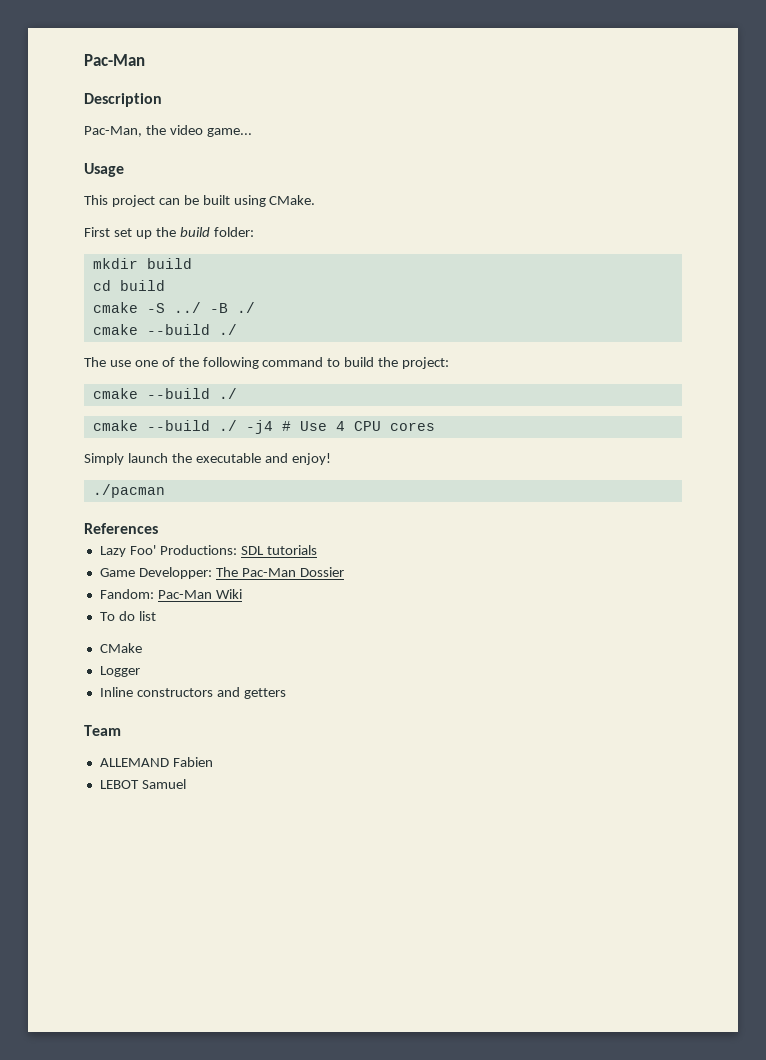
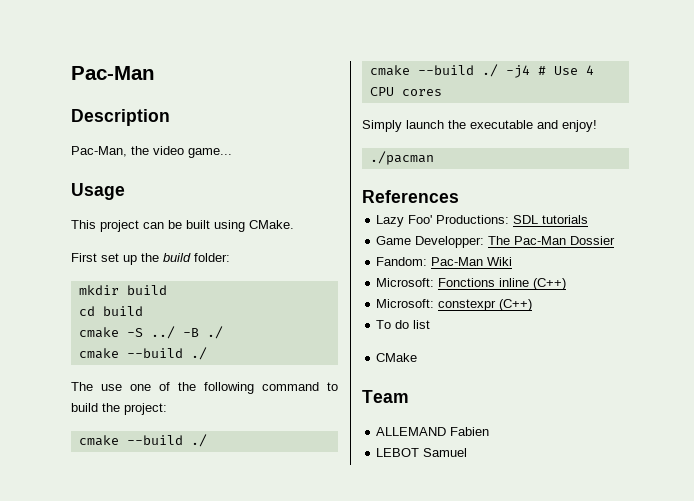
(242, 594) none -> [376,278,567,290] [376,299,533,311] // Microsoft: Fonctions inline (C++) // Microsoft: constexpr (C++)
[99,666,140,677] [99,687,286,699] // Logger // Inline constructors and getters -> (418, 357) none

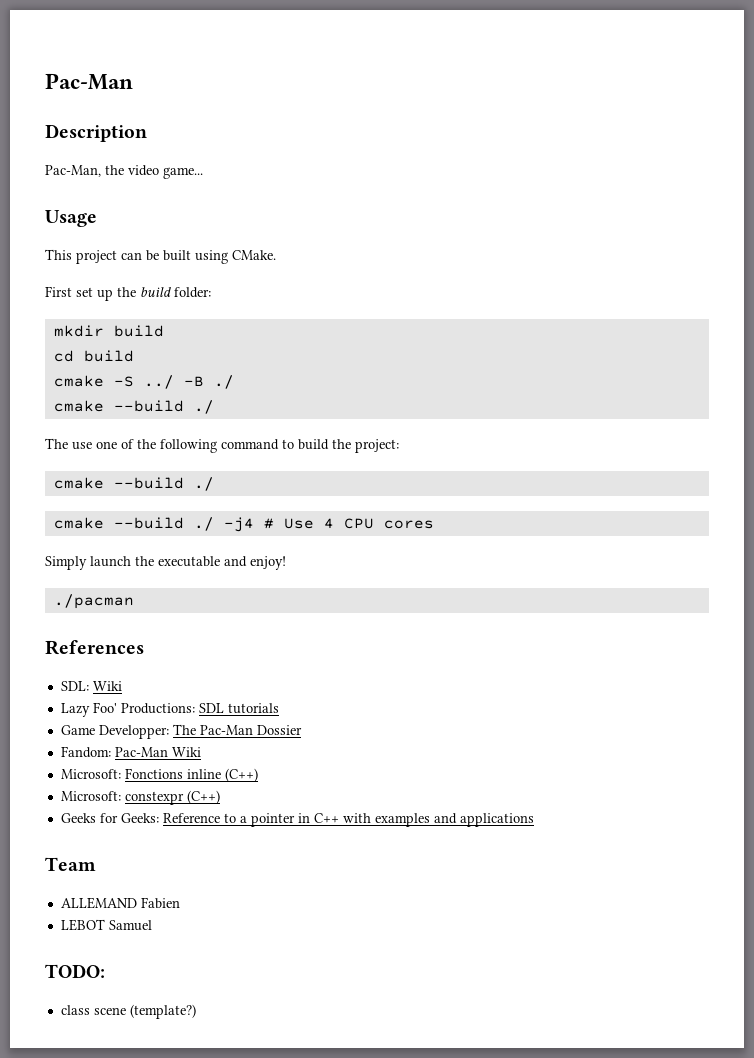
(459, 196) none -> [60,681,122,691] // SDL: Wiki
[376,320,431,329] [376,353,418,362] To do list // CMake -> [60,813,534,827] Geeks for Geeks: Reference to a pointer in C++ with examples and applications
(468, 452) none -> [45,964,105,978] [60,1004,196,1019] // TODO: // class scene (template?)

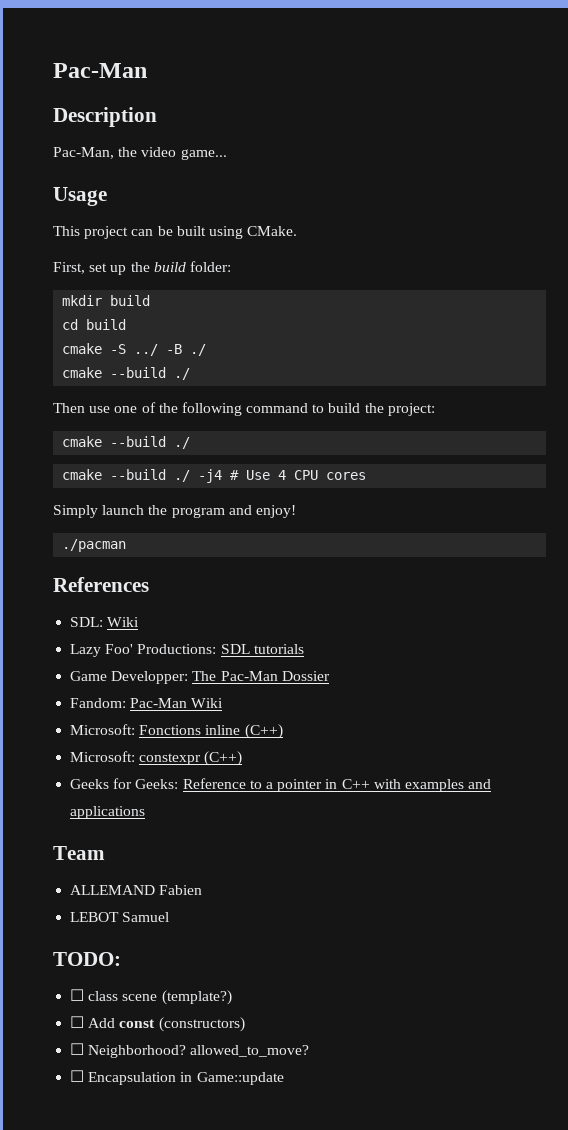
[45,286,72,297] First -> [53,262,85,274] First,
[45,438,68,449] The -> [53,403,85,413] Then
[158,556,220,567] executable -> [171,507,225,518] program
(105, 971) none -> [70,989,85,1001] ☐
(196, 1011) none -> [70,1016,245,1032] [70,1043,310,1058] [70,1070,284,1085] // ☐ Add const (constructors) // ☐ Neighborhood? allowed_to_move? // ☐ Encapsulation in Game::update

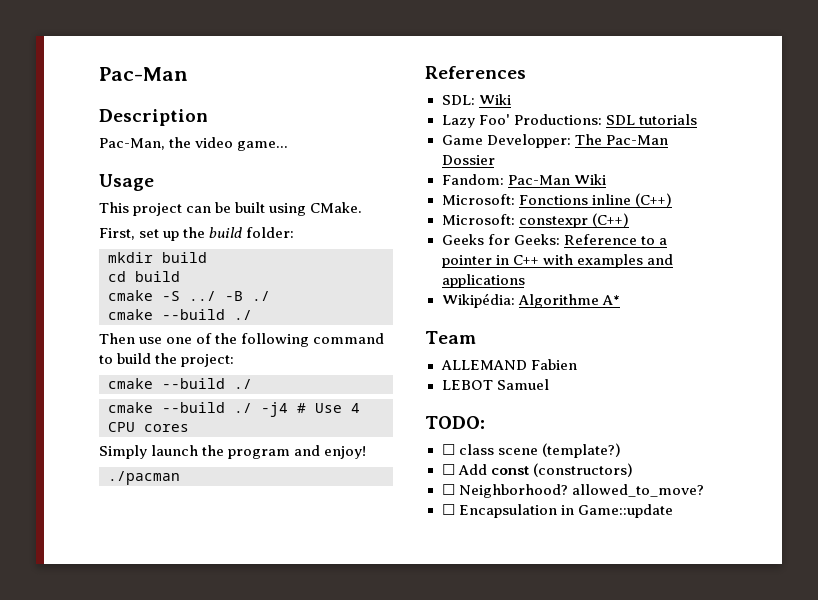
(146, 812) none -> [441,293,620,308] // Wikipédia: Algorithme A*

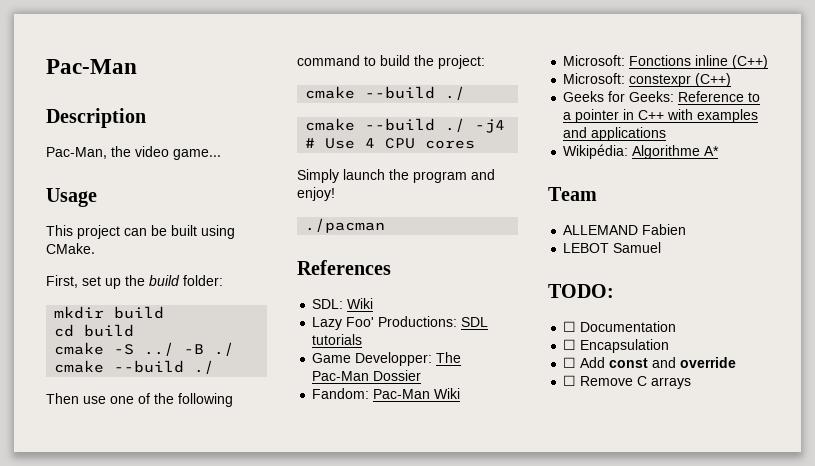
[458,443,621,458] class scene (template?) -> [580,321,677,332] [563,339,670,353] Documentation // ☐ Encapsulation
[532,463,633,477] [441,484,704,498] [441,504,673,518] (constructors) // ☐ Neighborhood? allowed_to_move? // ☐ Encapsulation in Game::update -> [652,357,737,368] [563,375,692,389] and override // ☐ Remove C arrays

